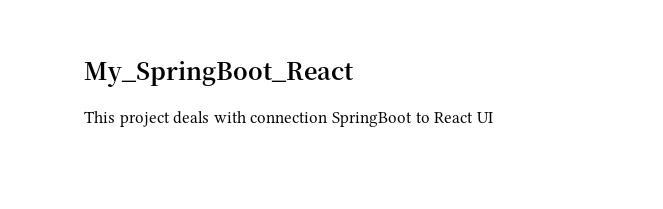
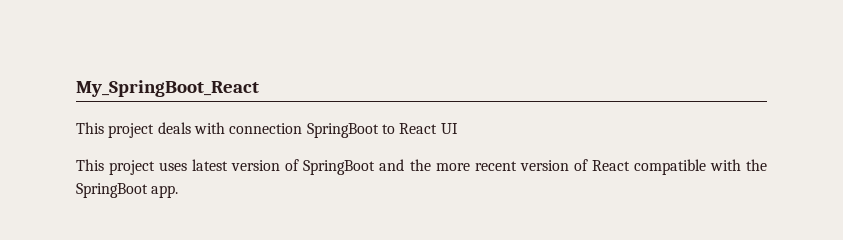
(493, 117) none -> [76,159,767,175] [76,183,179,198] // This project uses latest version of SpringBoot and the more recent version of React compatible with the SpringBoot app.

